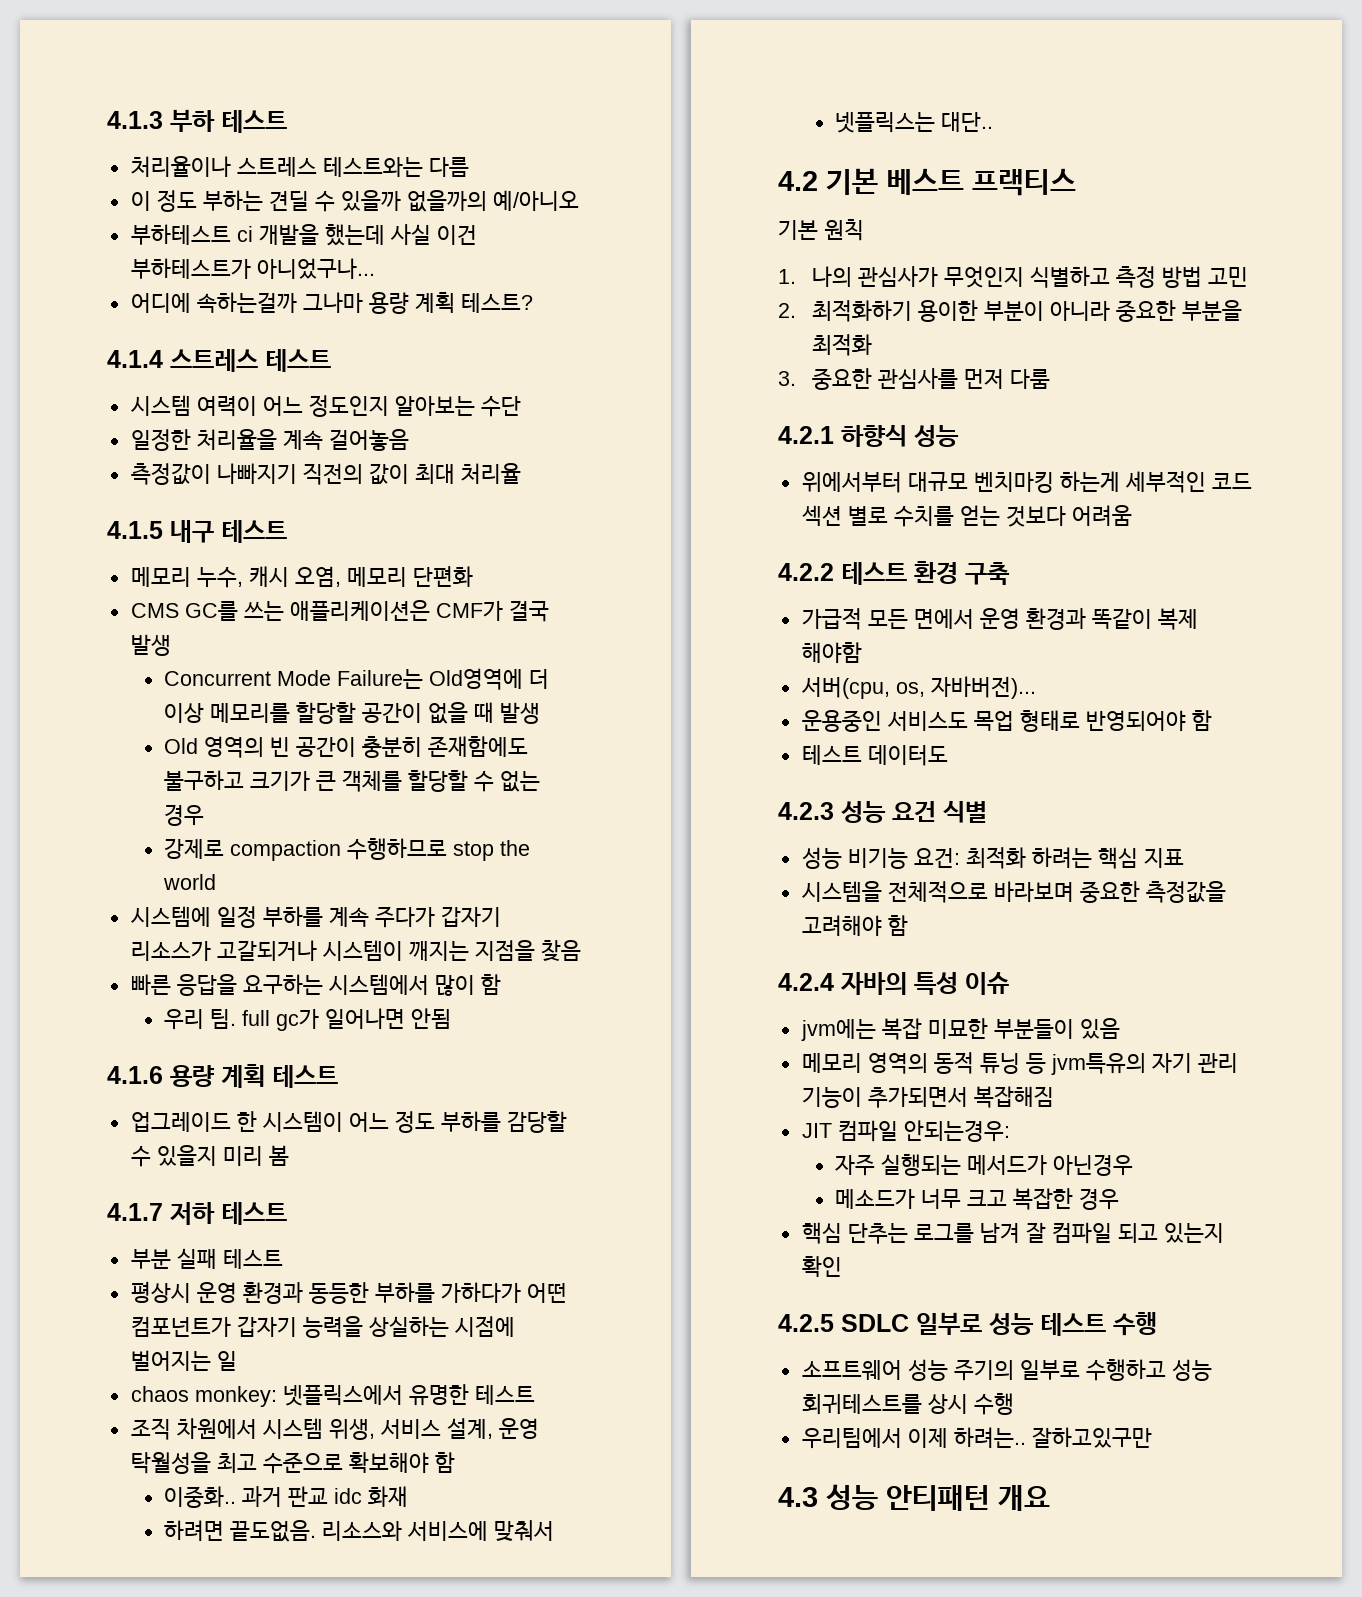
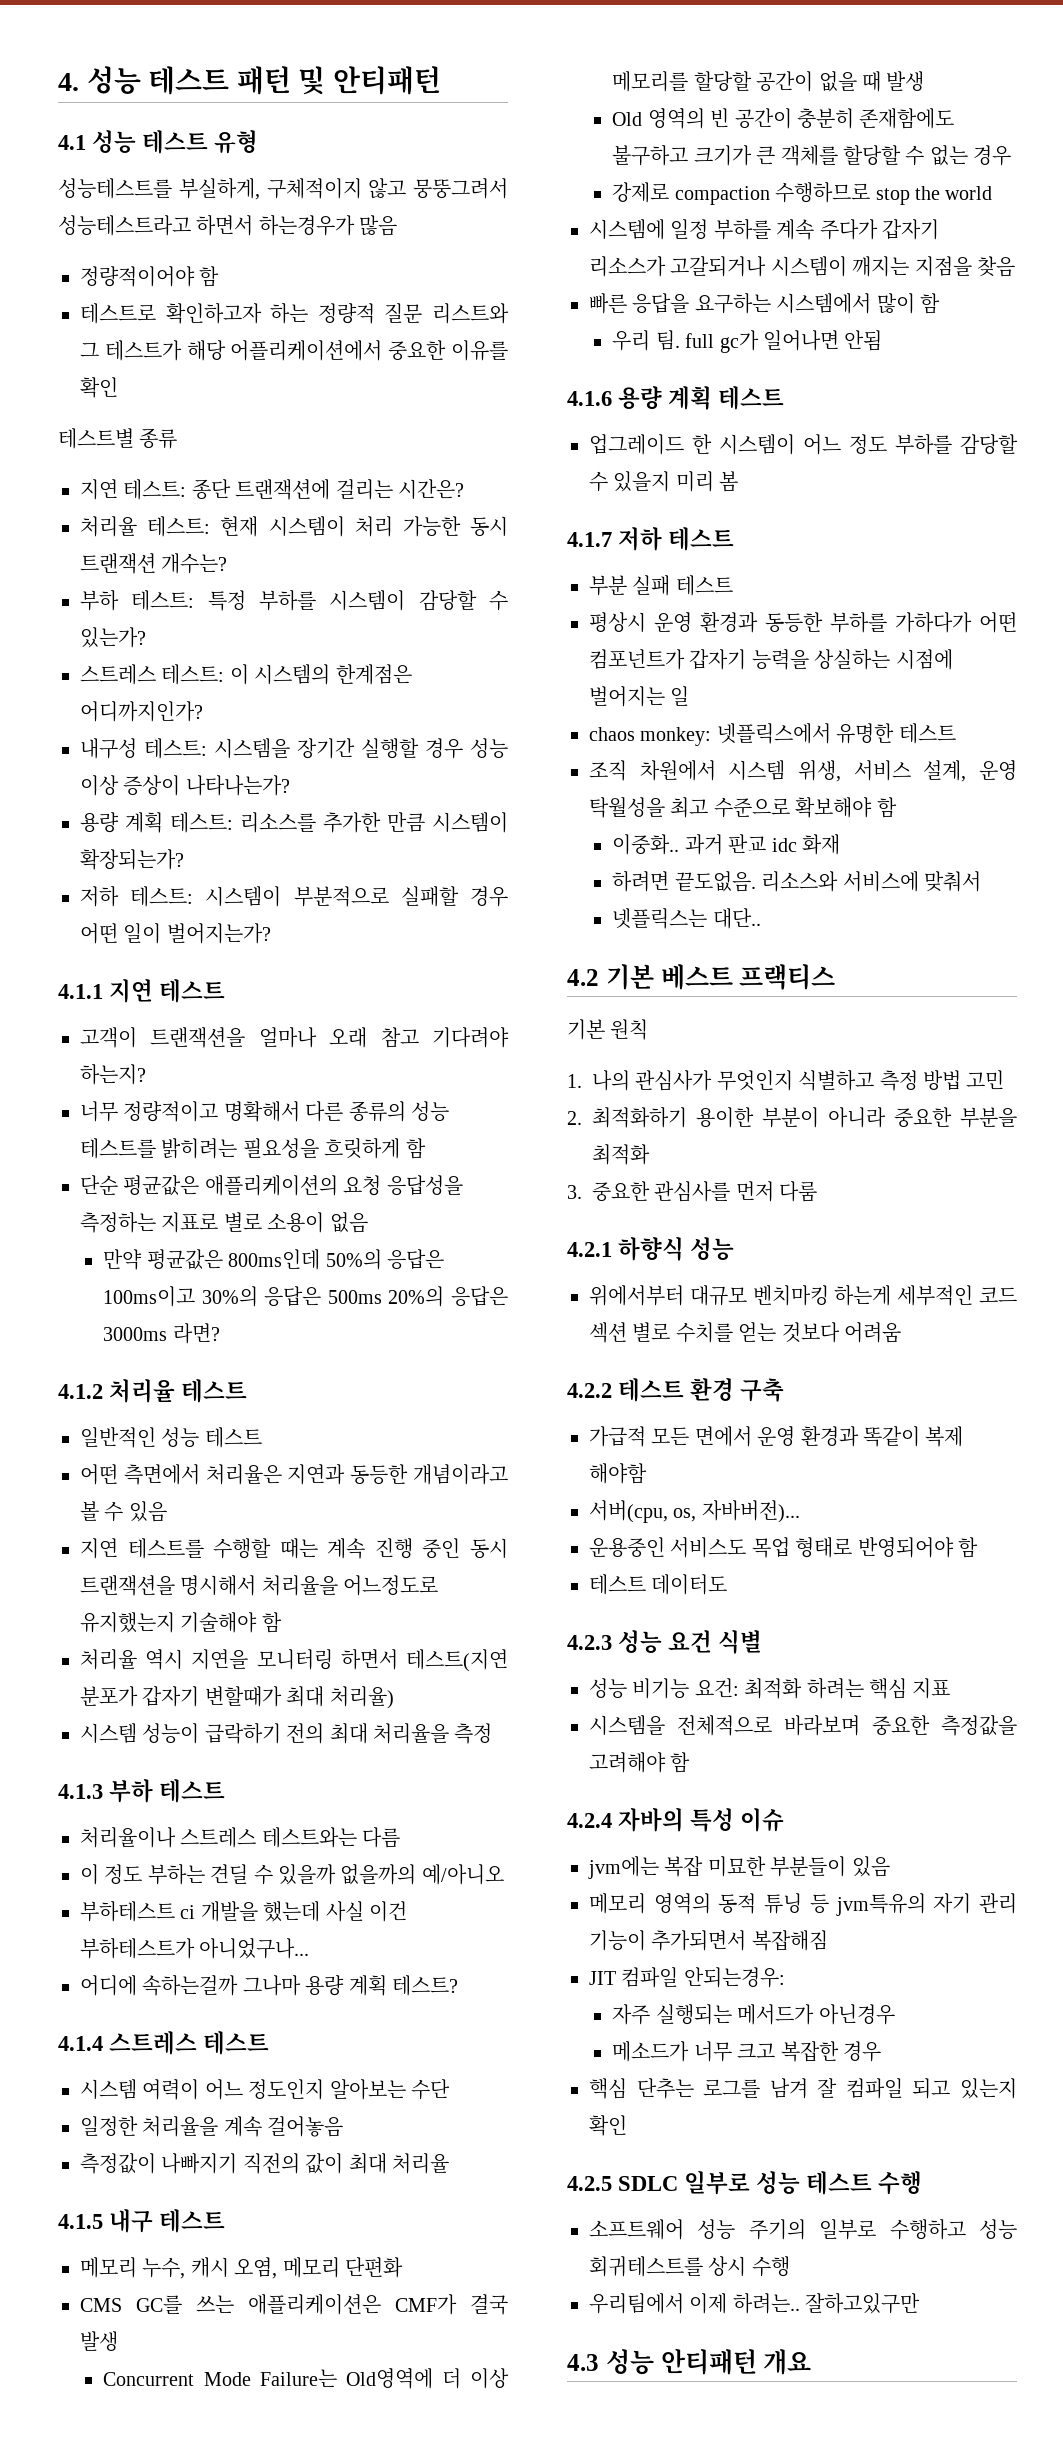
(107, 120) none -> [58,66,441,95] [58,130,259,154] [58,178,508,200] [58,215,398,236] [80,266,220,287] [80,303,510,324] [80,340,508,361] [80,377,118,398] [58,428,178,449] [80,479,464,500] [80,516,509,537] [80,553,228,574] [80,590,508,611] [80,627,146,648] [80,664,412,685] [80,701,203,722] [80,738,508,759] [80,775,290,796] [80,812,508,833] [80,849,184,870] [80,886,508,907] [80,923,271,944] [58,979,226,1003] [80,1027,509,1048] [80,1064,146,1085] [80,1101,449,1122] [80,1138,426,1159] [80,1175,463,1196] [80,1212,368,1233] [103,1249,444,1270] [103,1286,508,1307] [103,1323,220,1344] [58,1379,248,1403] [80,1427,262,1448] [80,1464,509,1485] [80,1501,167,1522] [80,1538,508,1559] [80,1575,439,1596] [80,1612,282,1633] [80,1649,508,1672] [80,1686,394,1709] [80,1723,493,1744] 4. 성능 테스트 패턴 및 안티패턴 // 4.1 성능 테스트 유형 // 성능테스트를 부실하게, 구체적이지 않고 뭉뚱그려서 성능테스트라고 하면서 하는경우가 많음 // 정량적이어야 함 // 테스트로 확인하고자 하는 정량적 질문 리스트와 그 테스트가 해당 어플리케이션에서 중요한 이유를 확인 // 테스트별 종류 // 지연 테스트: 종단 트랜잭션에 걸리는 시간은? // 처리율 테스트: 현재 시스템이 처리 가능한 동시 트랜잭션 개수는? // 부하 테스트: 특정 부하를 시스템이 감당할 수 있는가? // 스트레스 테스트: 이 시스템의 한계점은 어디까지인가? // 내구성 테스트: 시스템을 장기간 실행할 경우 성능 이상 증상이 나타나는가? // 용량 계획 테스트: 리소스를 추가한 만큼 시스템이 확장되는가? // 저하 테스트: 시스템이 부분적으로 실패할 경우 어떤 일이 벌어지는가? // 4.1.1 지연 테스트 // 고객이 트랜잭션을 얼마나 오래 참고 기다려야 하는지? // 너무 정량적이고 명확해서 다른 종류의 성능 테스트를 밝히려는 필요성을 흐릿하게 함 // 단순 평균값은 애플리케이션의 요청 응답성을 측정하는 지표로 별로 소용이 없음 // 만약 평균값은 800ms인데 50%의 응답은 100ms이고 30%의 응답은 500ms 20%의 응답은 3000ms 라면? // 4.1.2 처리율 테스트 // 일반적인 성능 테스트 // 어떤 측면에서 처리율은 지연과 동등한 개념이라고 볼 수 있음 // 지연 테스트를 수행할 때는 계속 진행 중인 동시 트랜잭션을 명시해서 처리율을 어느정도로 유지했는지 기술해야 함 // 처리율 역시 지연을 모니터링 하면서 테스트(지연 분포가 갑자기 변할때가 최대 처리율) // 시스템 성능이 급락하기 전의 최대 처리율을 측정 //

